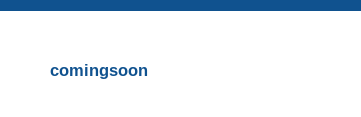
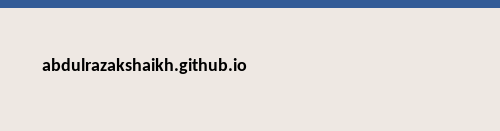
[50,64,148,79] comingsoon -> [42,58,247,74] abdulrazakshaikh.github.io

